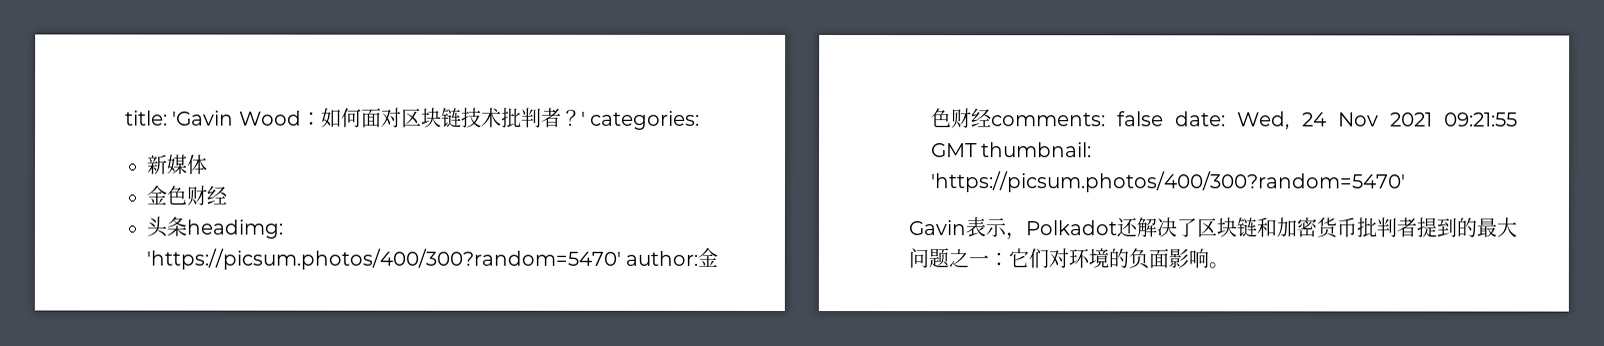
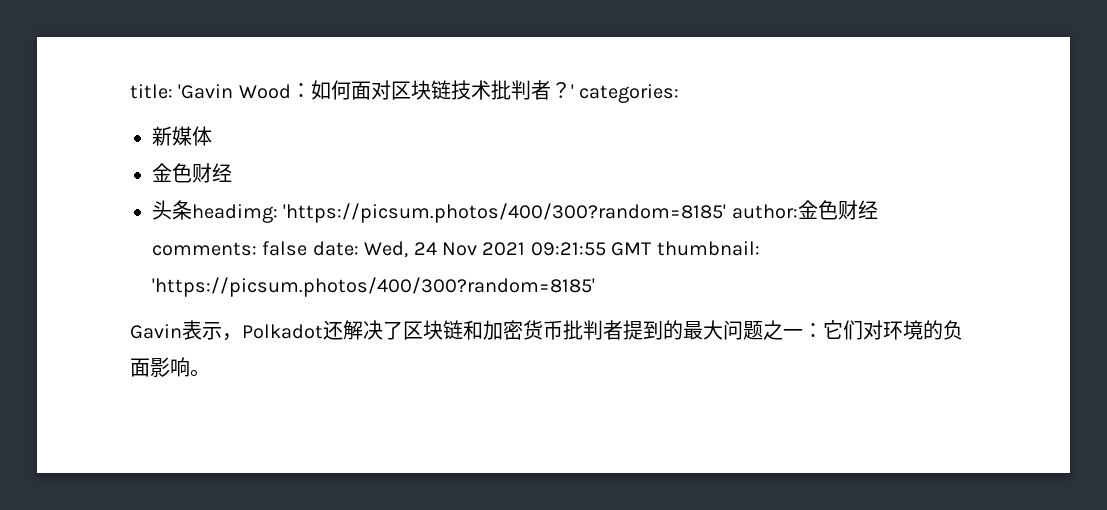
[146,248,621,270] 'https://picsum.photos/400/300?random=5470' -> [283,203,727,223] 'https://picsum.photos/400/300?random=8185'
[930,171,1406,193] 'https://picsum.photos/400/300?random=5470' -> [152,277,595,297] 'https://picsum.photos/400/300?random=8185'

